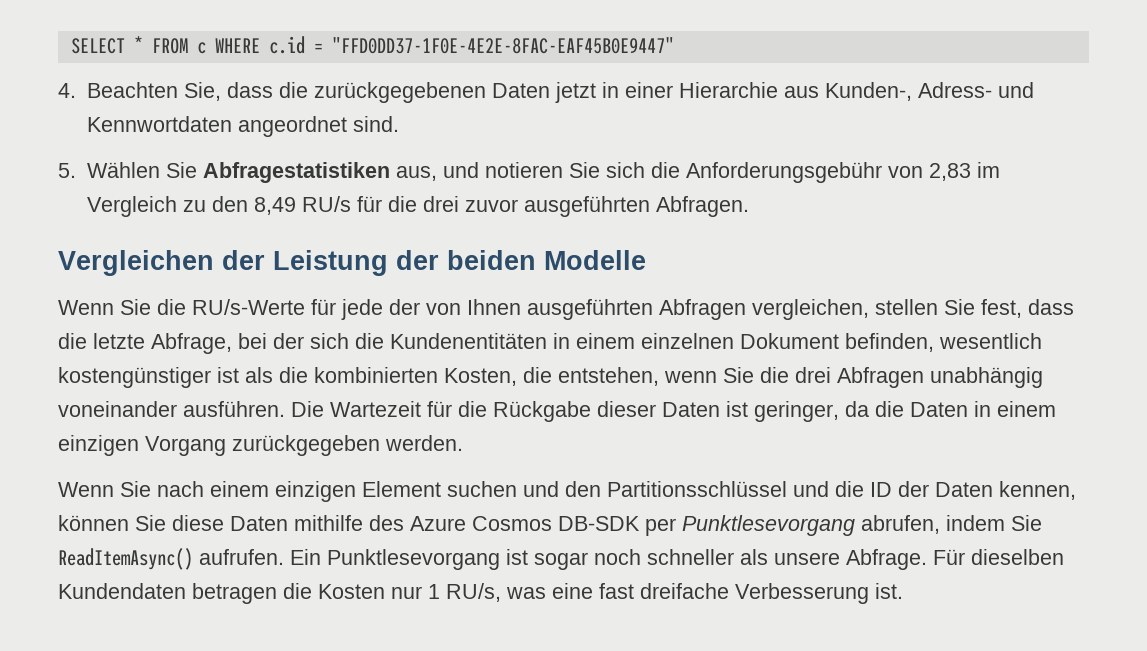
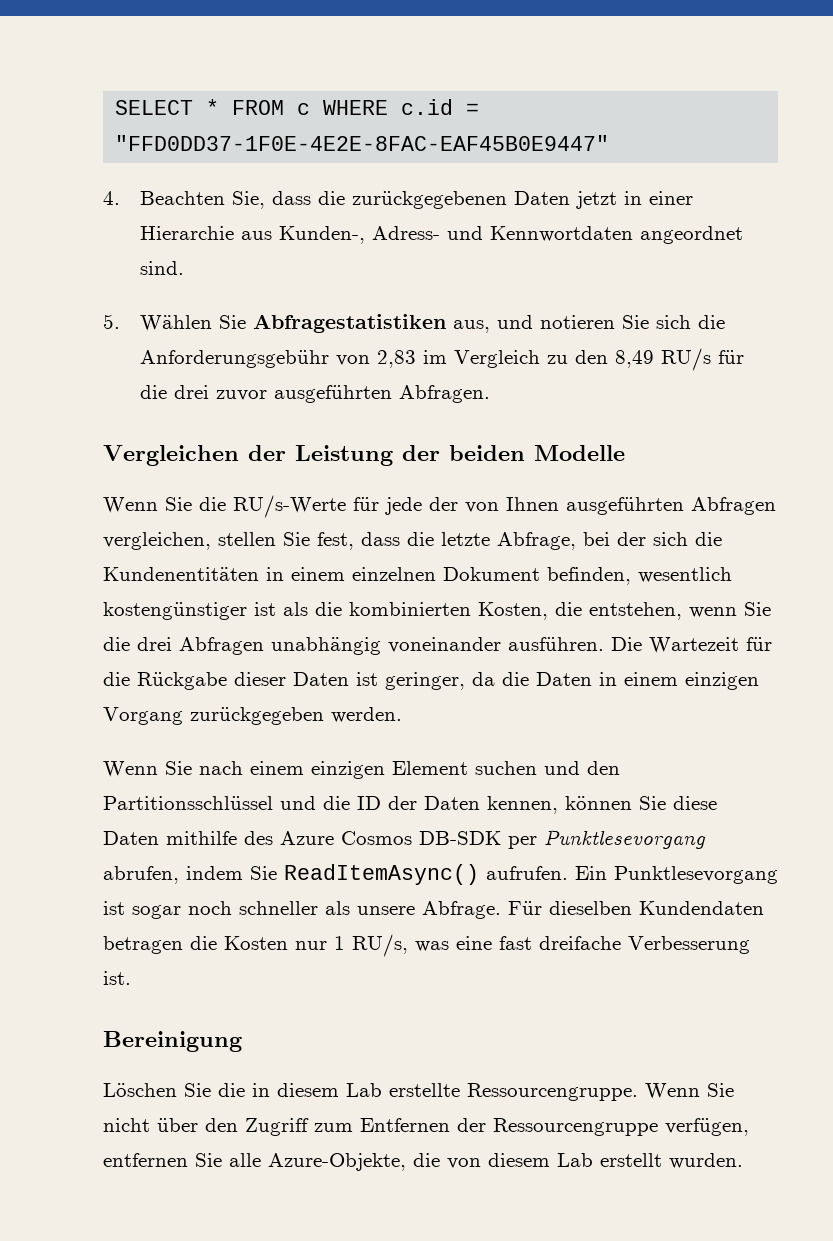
(903, 591) none -> [103,1031,242,1052] [103,1083,734,1101] [103,1118,749,1136] [103,1153,743,1171] // Bereinigung // Löschen Sie die in diesem Lab erstellte Ressourcengruppe. Wenn Sie nicht über den Zugriff zum Entfernen der Ressourcengruppe verfügen, entfernen Sie alle Azure-Objekte, die von diesem Lab erstellt wurden.

